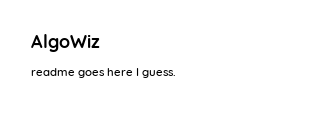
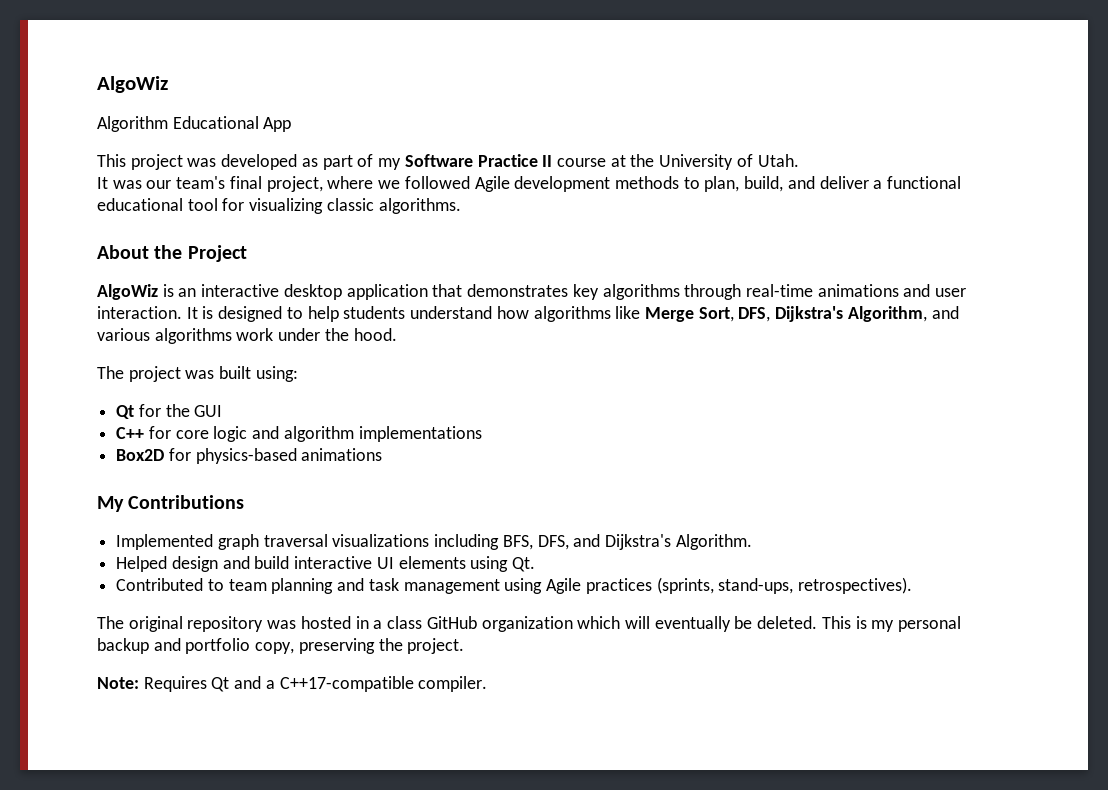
[31,68,177,78] readme goes here I guess. -> [97,116,292,132] [97,154,799,170] [97,176,962,192] [97,198,461,214] [97,245,247,262] [97,284,967,300] [97,306,959,322] [97,328,397,344] [97,366,298,382] [116,404,223,419] [116,426,482,442] [116,448,383,464] [97,495,245,512] [116,534,752,550] [116,556,536,572] [116,577,912,594] [97,616,962,632] [97,638,465,654] [97,676,488,692] Algorithm Educational App // This project was developed as part of my Software Practice II course at the University of Utah. // It was our team's final project, where we followed Agile development methods to plan, build, and deliver a functional educational tool for visualizing classic algorithms. // About the Project // AlgoWiz is an interactive desktop application that demonstrates key algorithms through real-time animations and user interaction. It is designed to help students understand how algorithms like Merge Sort, DFS, Dijkstra's Algorithm, and various algorithms work under the hood. // The project was built using: // Qt for the GUI // C++ for core logic and algorithm implementations // Box2D for physics-based animations // My Contributions // Implemented graph traversal visualizations including BFS, DFS, and Dijkstra's Algorithm. // Helped design and build interactive UI elements using Qt. // Contributed to team planning and task management using Agile practices (sprints, stand-ups, retrospectives). // The original repository was hosted in a class GitHub organization which will eventually be deleted. This is my personal backup and portfolio copy, preserving the project. // Note: Requires Qt and a C++17-compatible compiler.

